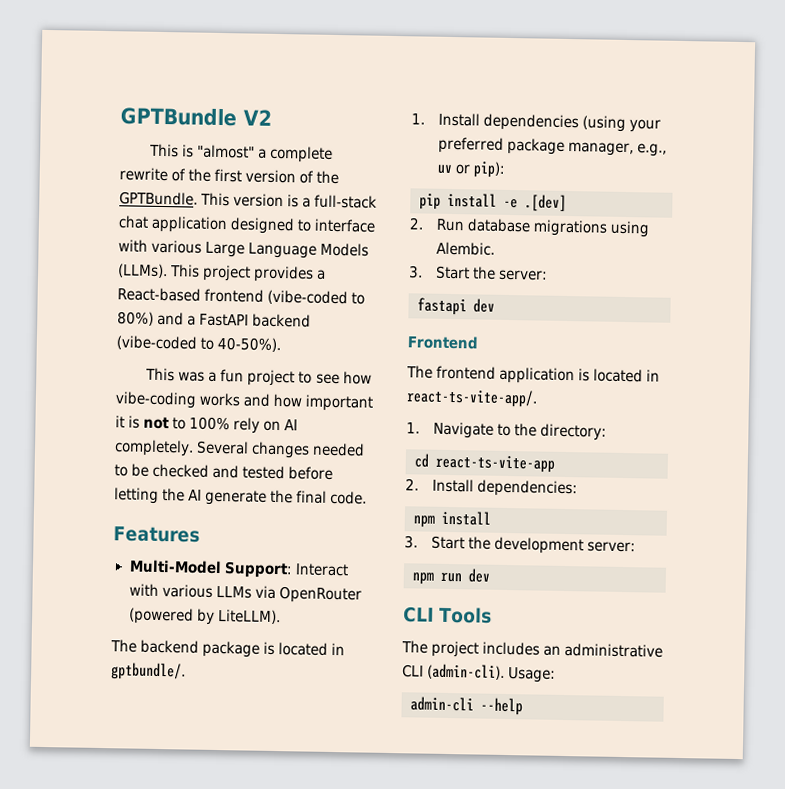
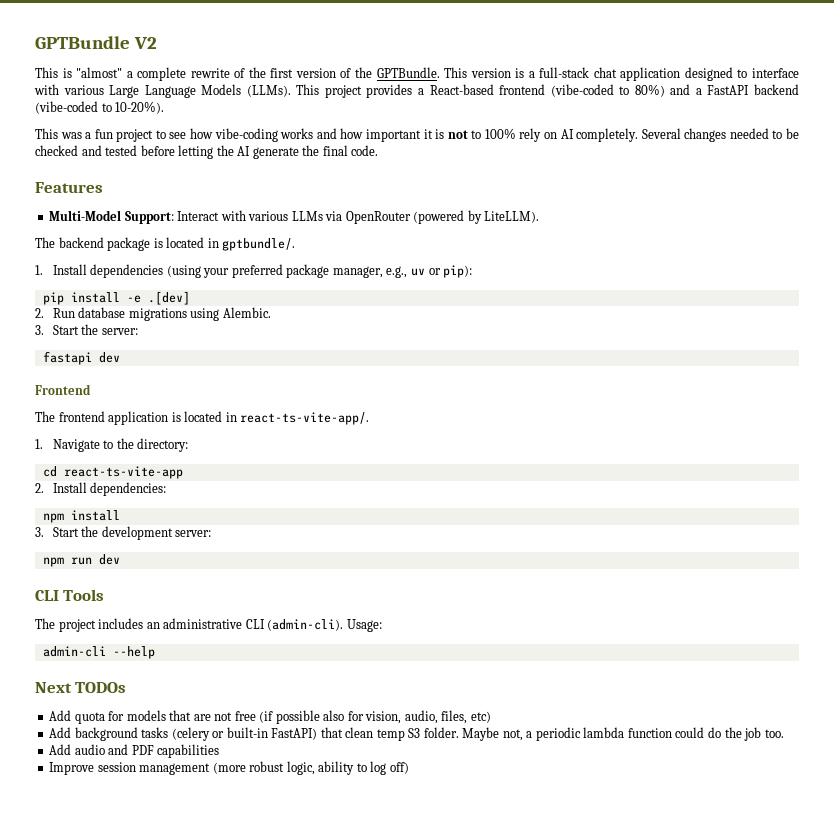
[217,336,282,353] 40-50%). -> [115,101,165,114] 10-20%).
(523, 706) none -> [35,682,127,693] [49,710,491,724] [49,727,784,741] [49,744,220,758] [49,761,409,775] // Next TODOs // Add quota for models that are not free (if possible also for vision, audio, files, etc) // Add background tasks (celery or built-in FastAPI) that clean temp S3 folder. Maybe not, a periodic lambda function could do the job too. // Add audio and PDF capabilities // Improve session management (more robust logic, ability to log off)

